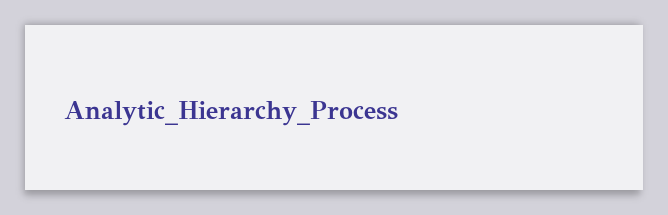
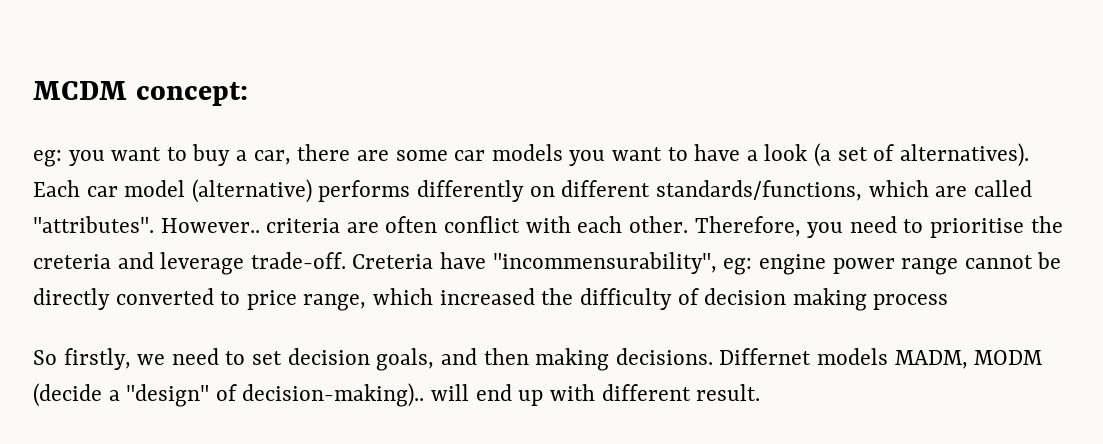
[64,101,398,126] Analytic_Hierarchy_Process -> [33,81,248,106] [33,143,1029,167] [33,179,1032,203] [33,216,1063,238] [33,252,1062,275] [33,288,949,311] [33,348,1044,371] [33,383,761,407] MCDM concept: // eg: you want to buy a car, there are some car models you want to have a look (a set of alternatives). Each car model (alternative) performs differently on different standards/functions, which are called "attributes". However.. criteria are often conflict with each other. Therefore, you need to prioritise the creteria and leverage trade-off. Creteria have "incommensurability", eg: engine power range cannot be directly converted to price range, which increased the difficulty of decision making process // So firstly, we need to set decision goals, and then making decisions. Differnet models MADM, MODM (decide a "design" of decision-making).. will end up with different result.

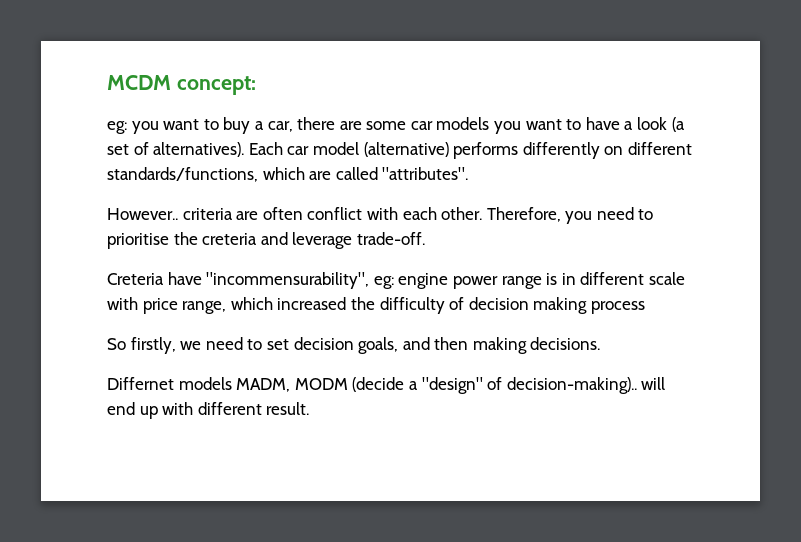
(154, 224) none -> (469, 173) //
(346, 260) none -> (425, 238) //
[964,252,1062,269] [33,288,241,310] cannot be directly converted to -> [546,272,685,285] [107,297,138,310] is in different scale with
(713, 356) none -> (601, 343) //

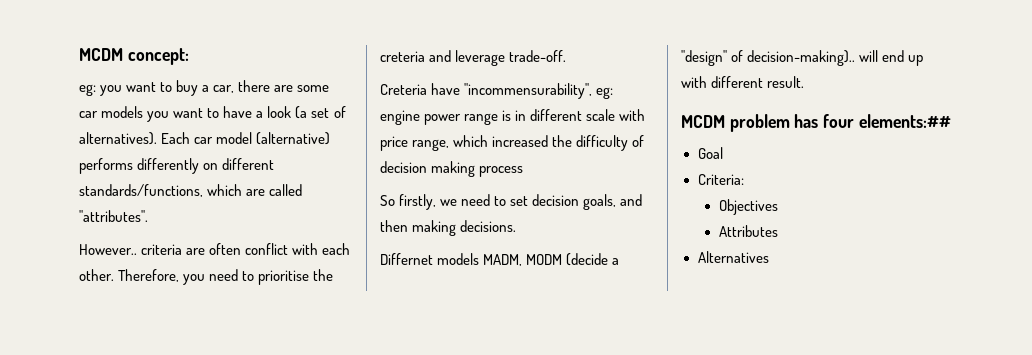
(310, 408) none -> [681,114,951,132] [697,147,723,159] [697,174,744,185] [718,199,778,215] [718,225,778,237] [697,251,769,263] // MCDM problem has four elements:## // Goal // Criteria: // Objectives // Attributes // Alternatives

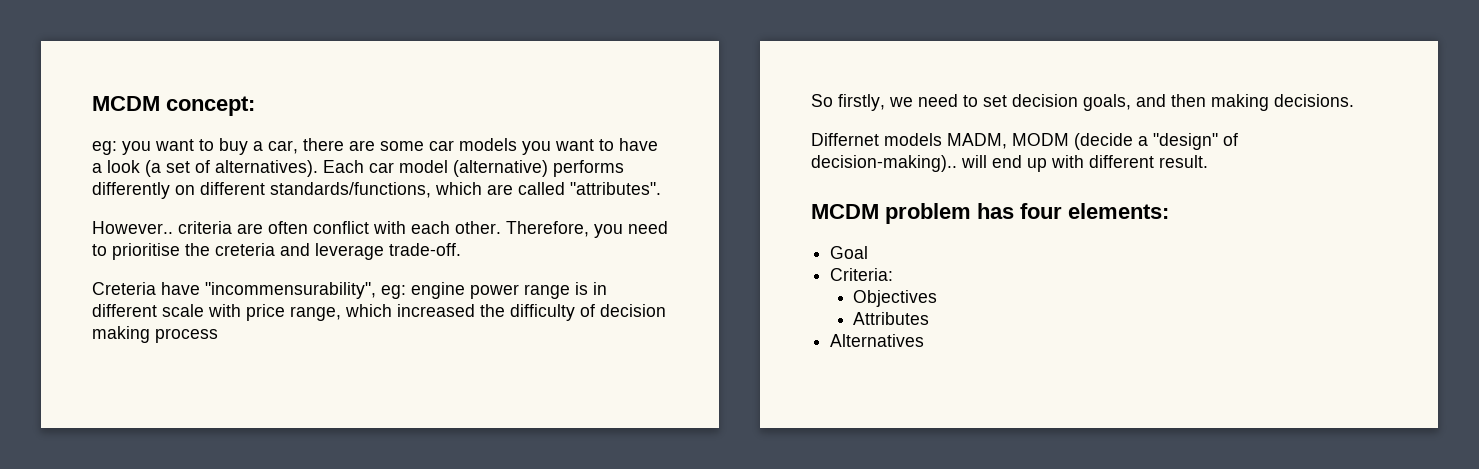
[858,114,951,128] elements:## -> [1068,203,1169,219] elements:

